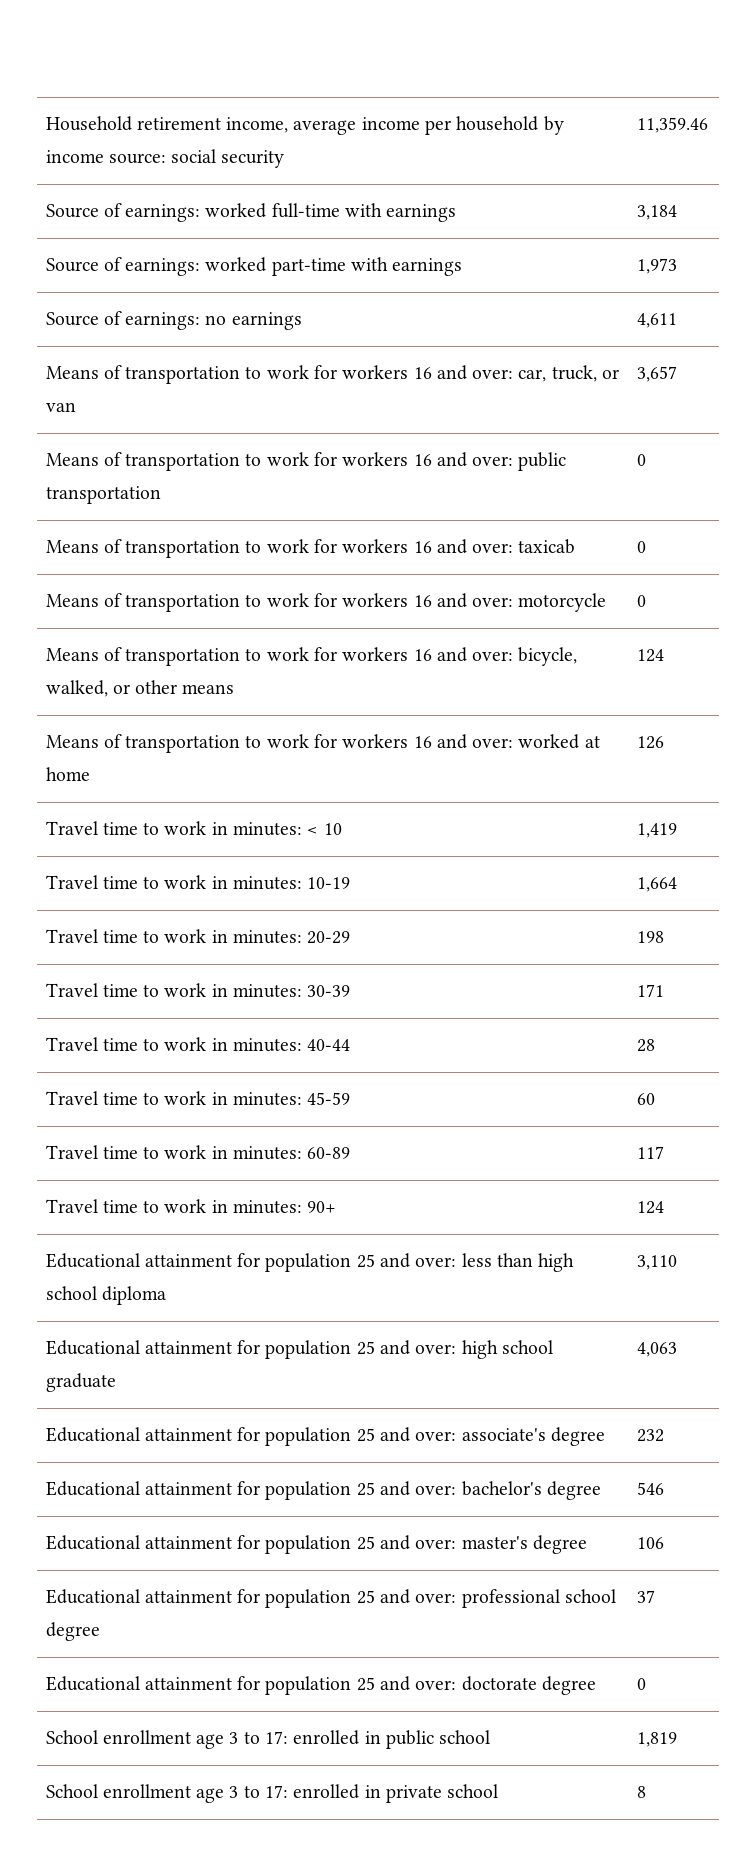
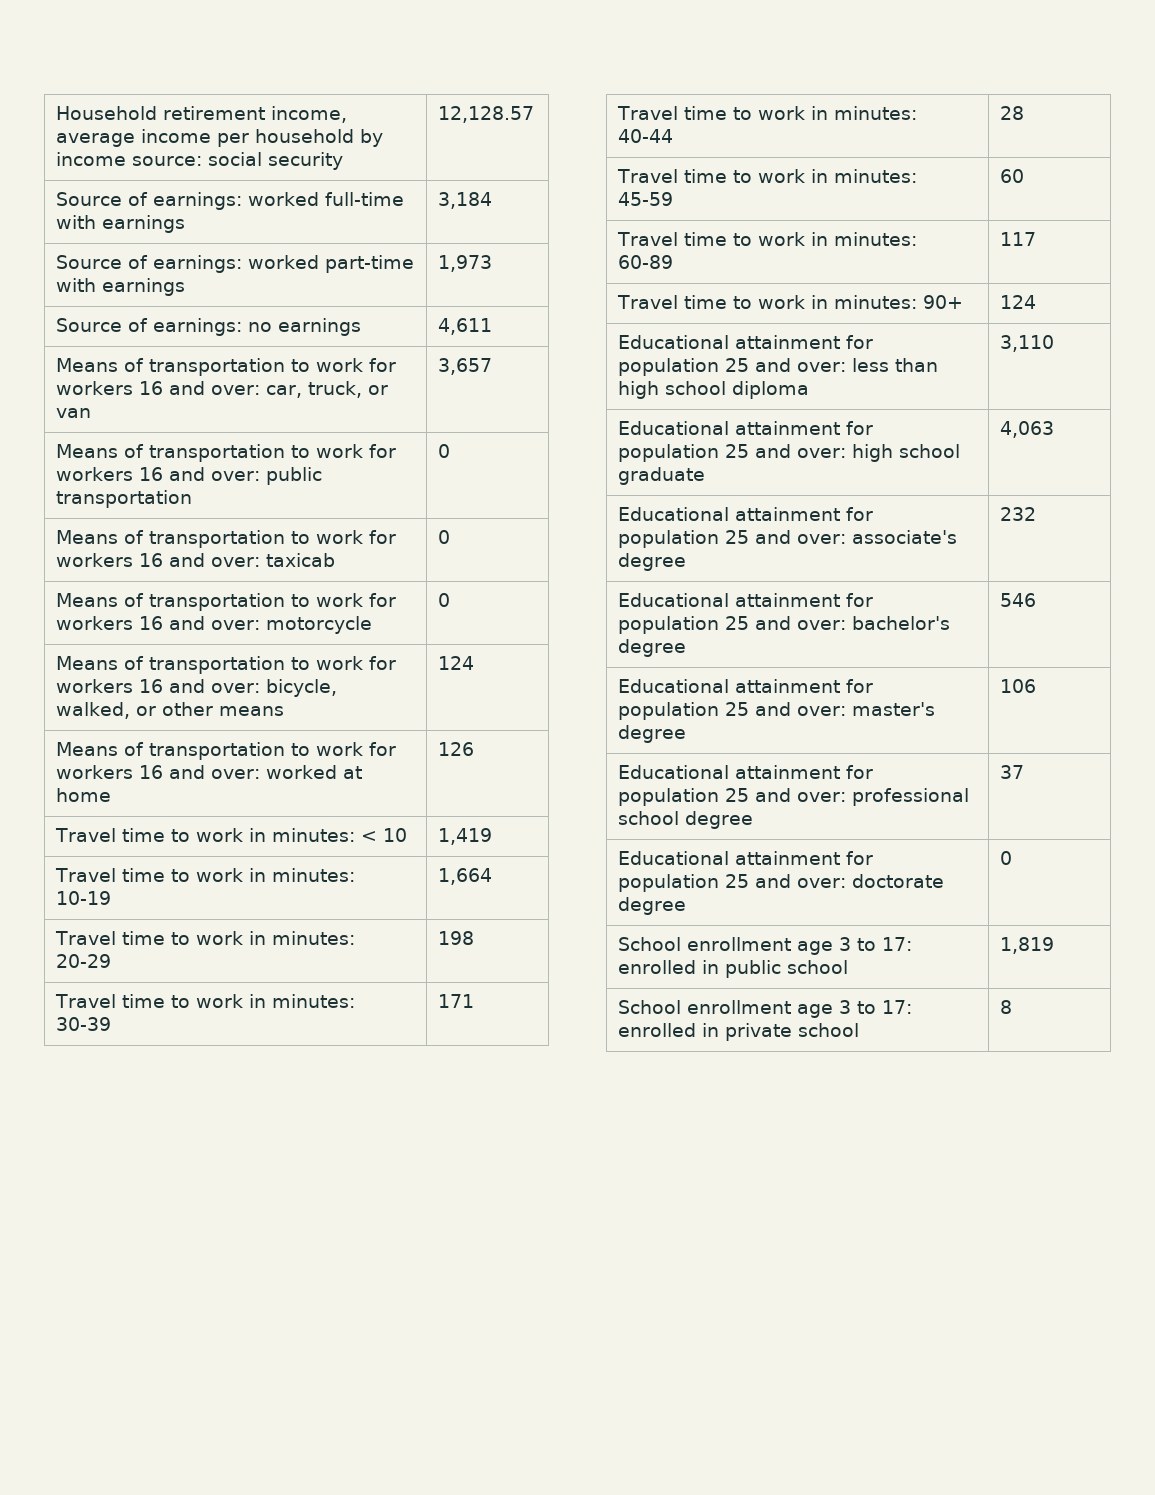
[636,117,708,133] 11,359.46 -> [438,106,535,123] 12,128.57

